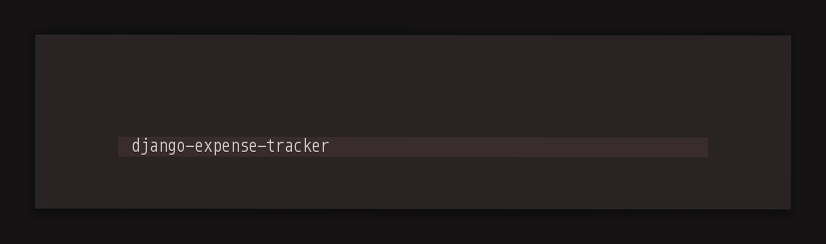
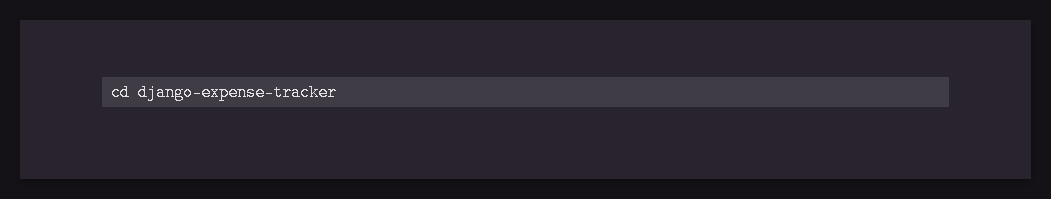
(129, 146) none -> [111,84,131,101] cd

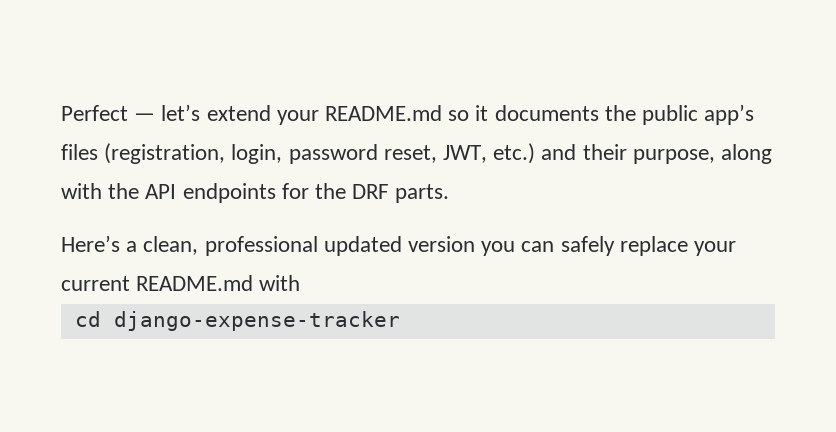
(111, 92) none -> [61,104,755,125] [61,143,773,164] [61,183,450,203] [61,235,737,256] [61,275,301,291] Perfect — let’s extend your README.md so it documents the public app’s files (registration, login, password reset, JWT, etc.) and their purpose, along with the API endpoints for the DRF parts. // Here’s a clean, professional updated version you can safely replace your current README.md with //

